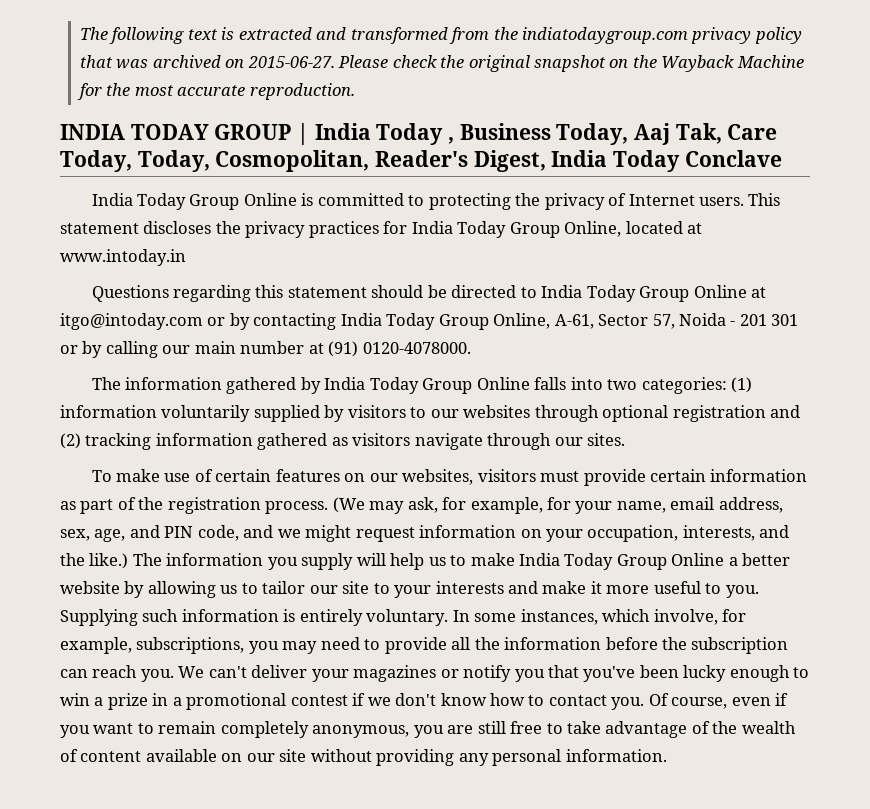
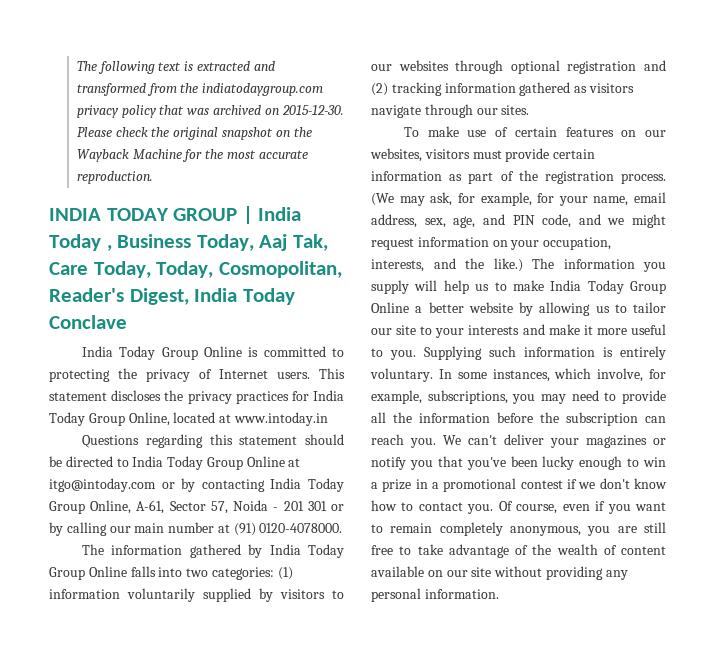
[247,56,335,68] 2015-06-27. -> [281,105,344,115] 2015-12-30.

